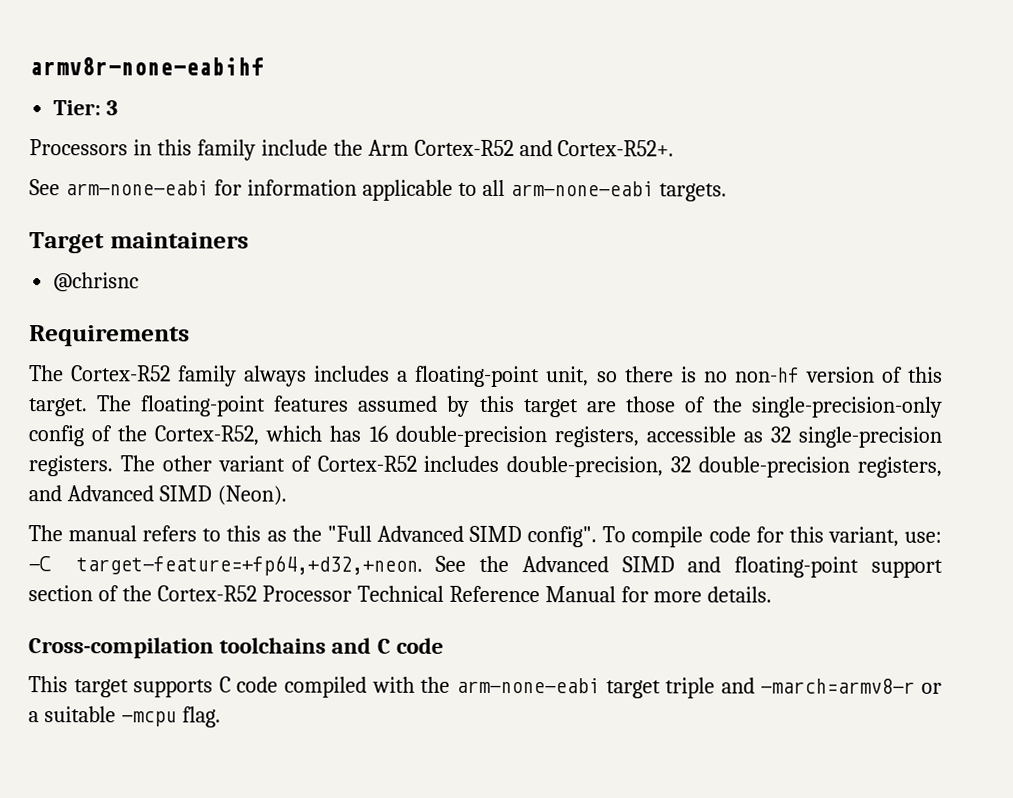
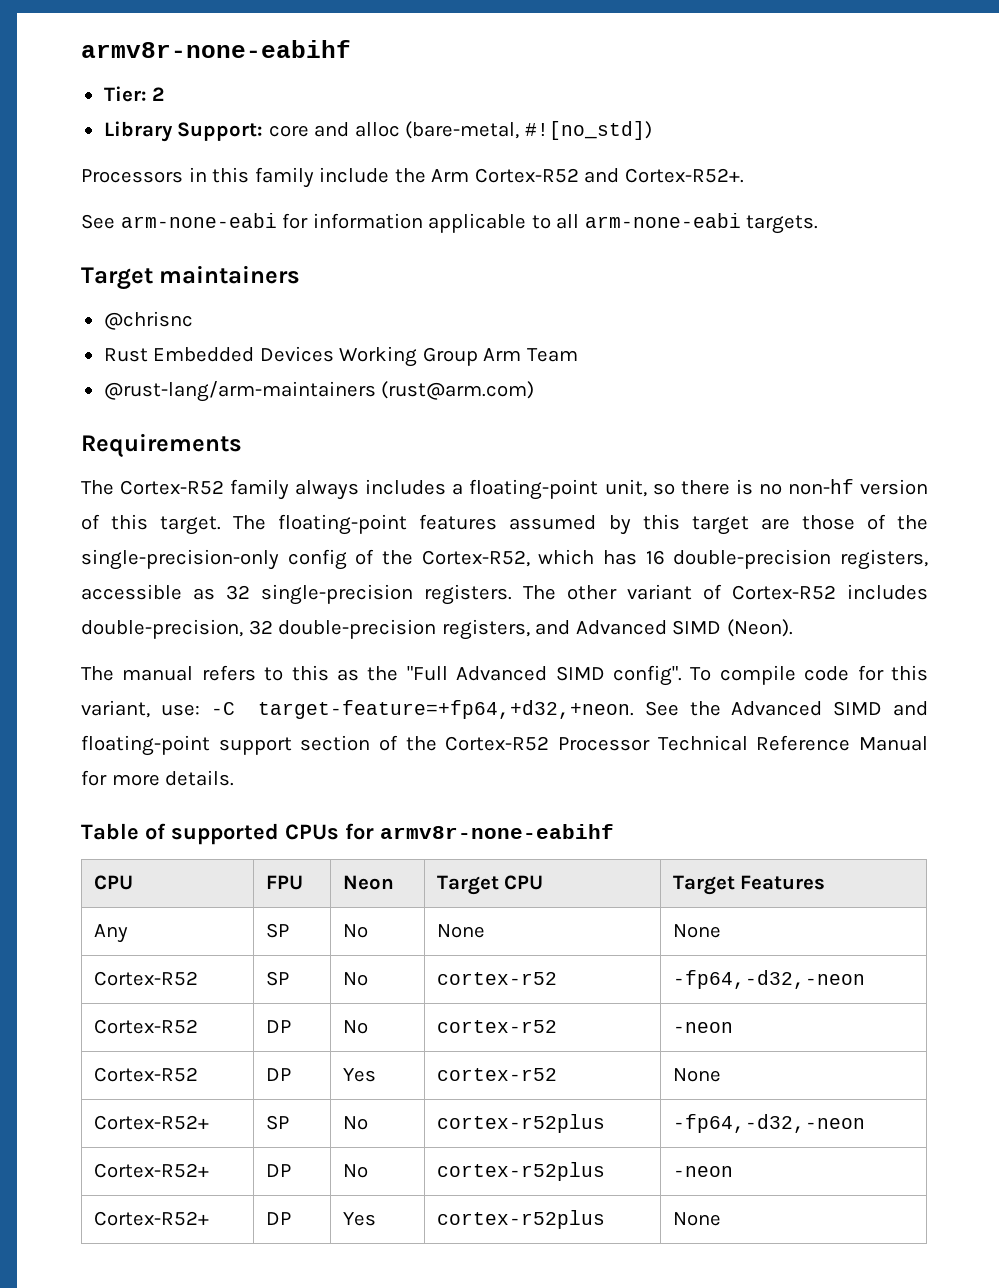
[106,100,119,116] 3 -> [152,87,165,101] [103,121,652,142] 2 // Library Support: core and alloc (bare-metal, #![no_std])
(140, 282) none -> [103,346,578,367] [103,381,535,402] // Rust Embedded Devices Working Group Arm Team // @rust-lang/arm-maintainers (rust@arm.com)
[28,637,444,659] [28,676,943,699] [28,706,221,728] Cross-compilation toolchains and C code // This target supports C code compiled with the arm-none-eabi target triple and -march=armv8-r or a suitable -mcpu flag. -> [81,823,614,845] [93,875,133,890] [265,875,303,890] [342,875,394,890] [436,875,544,895] [672,875,826,895] [93,924,128,943] [265,923,289,938] [342,924,368,938] [436,924,485,938] [672,924,721,938] [93,971,198,986] [265,971,289,986] [342,972,368,986] [436,972,557,985] [672,970,865,989] [93,1019,198,1034] [265,1020,291,1033] [342,1020,368,1034] [436,1020,557,1033] [672,1022,733,1033] [93,1067,198,1082] [265,1068,291,1081] [342,1068,376,1082] [436,1068,557,1081] [672,1068,721,1082] [93,1115,209,1130] [265,1115,289,1130] [342,1116,368,1130] [436,1114,605,1133] [672,1114,865,1133] [93,1163,209,1178] [265,1164,291,1177] [342,1164,368,1178] [436,1162,605,1181] [672,1166,733,1177] [93,1211,209,1226] [265,1212,291,1225] [342,1212,376,1226] [436,1210,605,1229] [672,1212,721,1226] Table of supported CPUs for armv8r-none-eabihf // CPU | FPU | Neon | Target CPU | Target Features // Any | SP | No | None | None // Cortex-R52 | SP | No | cortex-r52 | -fp64,-d32,-neon // Cortex-R52 | DP | No | cortex-r52 | -neon // Cortex-R52 | DP | Yes | cortex-r52 | None // Cortex-R52+ | SP | No | cortex-r52plus | -fp64,-d32,-neon // Cortex-R52+ | DP | No | cortex-r52plus | -neon // Cortex-R52+ | DP | Yes | cortex-r52plus | None

